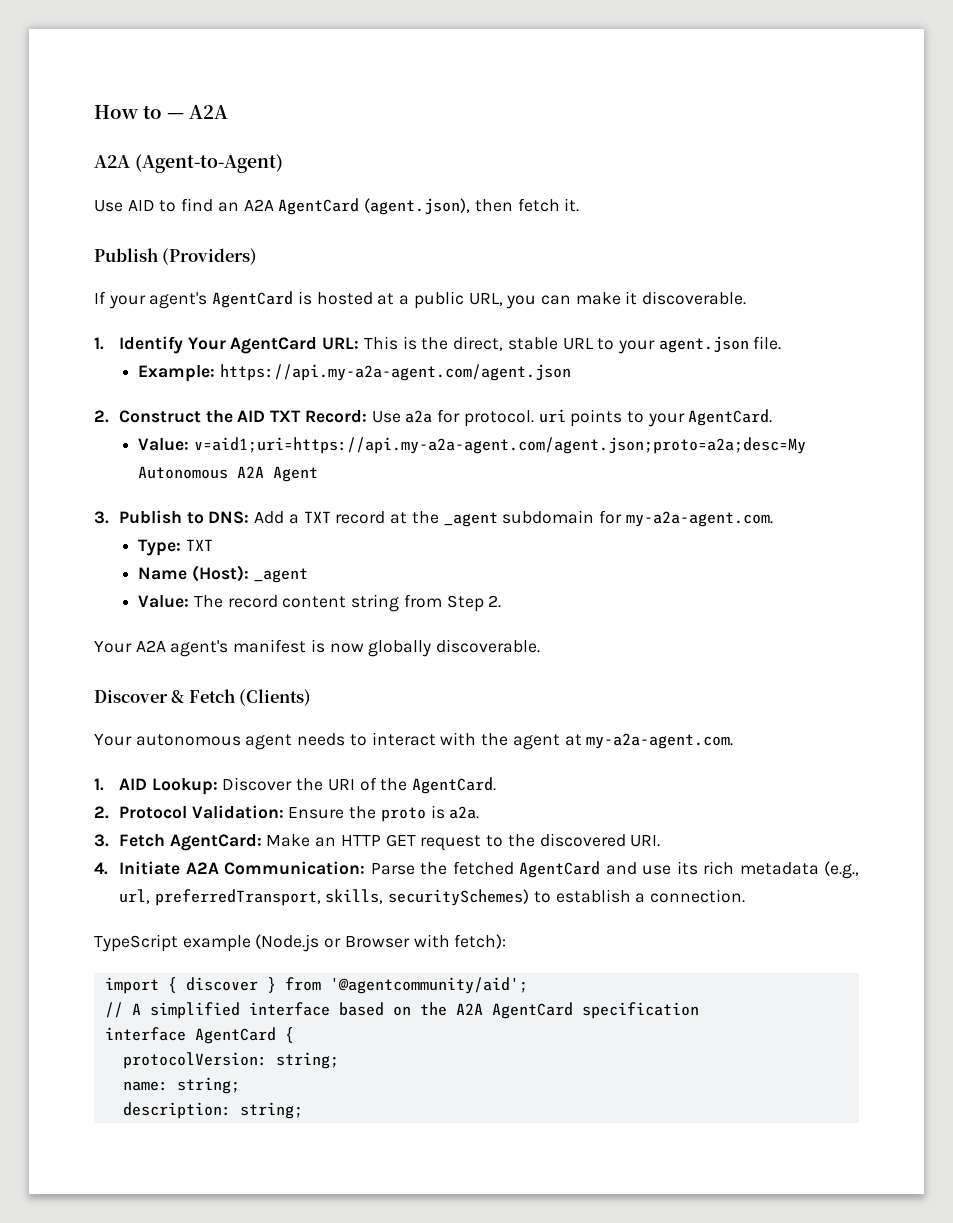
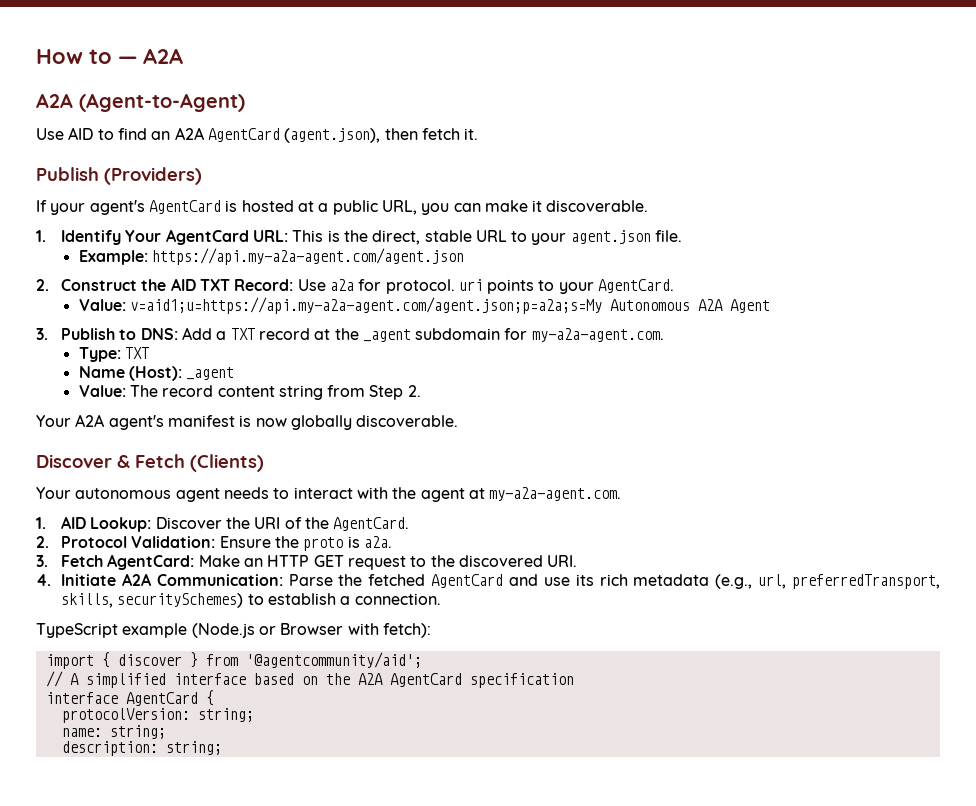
[193,437,806,454] v=aid1;uri=https://api.my-a2a-agent.com/agent.json;proto=a2a;desc=My -> [129,297,602,314] v=aid1;u=https://api.my-a2a-agent.com/agent.json;p=a2a;s=My

